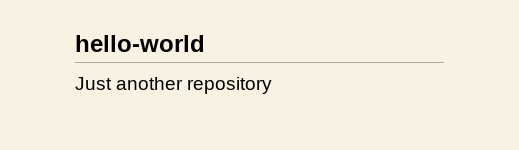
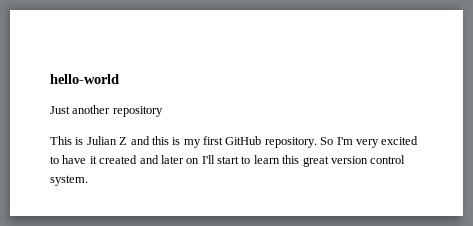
(273, 85) none -> [50,136,419,148] [50,155,406,167] [50,175,88,186] // This is Julian Z and this is my first GitHub repository. So I'm very excited to have it created and later on I'll start to learn this great version control system.

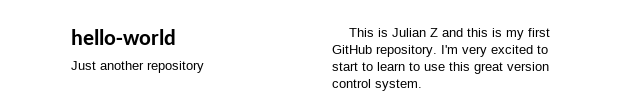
[320,137,334,145] So -> (437, 51) none
[62,155,215,164] have it created and later on I'll -> (548, 49) none
(280, 159) none -> [409,62,445,71] to use

